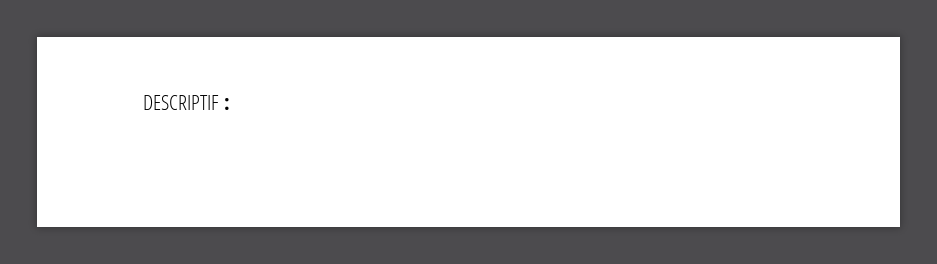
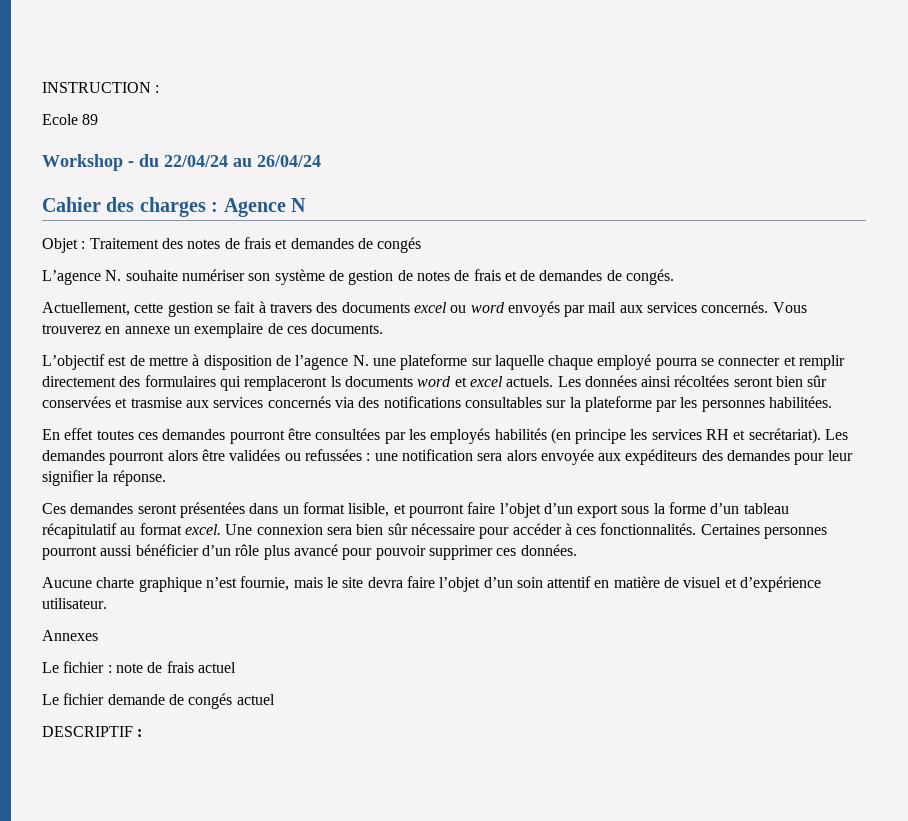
(143, 102) none -> [42,82,160,93] [42,114,99,125] [42,154,321,171] [42,197,306,217] [42,237,422,253] [42,269,675,285] [42,301,807,317] [42,323,384,338] [42,354,846,370] [42,375,828,391] [42,396,833,412] [42,428,849,444] [42,449,853,465] [42,470,166,486] [42,502,789,518] [42,523,828,539] [42,544,577,560] [42,576,822,592] [42,598,107,609] [42,630,98,641] [42,661,236,673] [42,693,275,709] INSTRUCTION : // Ecole 89 // Workshop - du 22/04/24 au 26/04/24 // Cahier des charges : Agence N // Objet : Traitement des notes de frais et demandes de congés // L’agence N. souhaite numériser son système de gestion de notes de frais et de demandes de congés. // Actuellement, cette gestion se fait à travers des documents excel ou word envoyés par mail aux services concernés. Vous trouverez en annexe un exemplaire de ces documents. // L’objectif est de mettre à disposition de l’agence N. une plateforme sur laquelle chaque employé pourra se connecter et remplir directement des formulaires qui remplaceront ls documents word et excel actuels. Les données ainsi récoltées seront bien sûr conservées et trasmise aux services concernés via des notifications consultables sur la plateforme par les personnes habilitées. // En effet toutes ces demandes pourront être consultées par les employés habilités (en principe les services RH et secrétariat). Les demandes pourront alors être validées ou refussées : une notification sera alors envoyée aux expéditeurs des demandes pour leur signifier la réponse. // Ces demandes seront présentées dans un format lisible, et pourront faire l’objet d’un export sous la forme d’un tableau récapitulatif au format excel. Une connexion sera bien sûr nécessaire pour accéder à ces fonctionnalités. Certaines personnes pourront aussi bénéficier d’un rôle plus avancé pour pouvoir supprimer ces données. // Aucune charte graphique n’est fournie, mais le site devra faire l’objet d’un soin attentif en matière de visuel et d’expérience utilisateur. // Annexes // Le fichier : note de frais actuel // Le fichier demande de congés actuel //

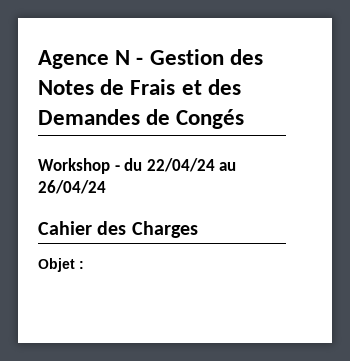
[42,82,160,93] [42,114,99,125] INSTRUCTION : // Ecole 89 -> [38,49,263,69] [38,79,241,95] [38,109,245,129] Agence N - Gestion des Notes de Frais et des Demandes de Congés
[139,197,306,217] [42,237,422,253] [42,269,675,285] [42,301,807,317] [42,323,384,338] [42,354,846,370] [42,375,828,391] [42,396,833,412] [42,428,849,444] [42,449,853,465] [42,470,166,486] [42,502,789,518] [42,523,828,539] [42,544,577,560] [42,576,822,592] [42,598,107,609] [42,630,98,641] [42,661,236,673] [42,693,275,709] [42,726,133,737] charges : Agence N // Objet : Traitement des notes de frais et demandes de congés // L’agence N. souhaite numériser son système de gestion de notes de frais et de demandes de congés. // Actuellement, cette gestion se fait à travers des documents excel ou word envoyés par mail aux services concernés. Vous trouverez en annexe un exemplaire de ces documents. // L’objectif est de mettre à disposition de l’agence N. une plateforme sur laquelle chaque employé pourra se connecter et remplir directement des formulaires qui remplaceront ls documents word et excel actuels. Les données ainsi récoltées seront bien sûr conservées et trasmise aux services concernés via des notifications consultables sur la plateforme par les personnes habilitées. // En effet toutes ces demandes pourront être consultées par les employés habilités (en principe les services RH et secrétariat). Les demandes pourront alors être validées ou refussées : une notification sera alors envoyée aux expéditeurs des demandes pour leur signifier la réponse. // Ces demandes seront présentées dans un format lisible, et pourront faire l’objet d’un export sous la forme d’un tableau récapitulatif au format excel. Une connexion sera bien sûr nécessaire pour accéder à ces fonctionnalités. Certaines personnes pourront aussi bénéficier d’un rôle plus avancé pour pouvoir supprimer ces données. // Aucune charte graphique n’est fournie, mais le site devra faire l’objet d’un soin attentif en matière de visuel et d’expérience utilisateur. // Annexes // Le fichier : note de frais actuel // Le fichier demande de congés actuel // DESCRIPTIF -> [131,221,198,238] [38,258,75,272] Charges // Objet

